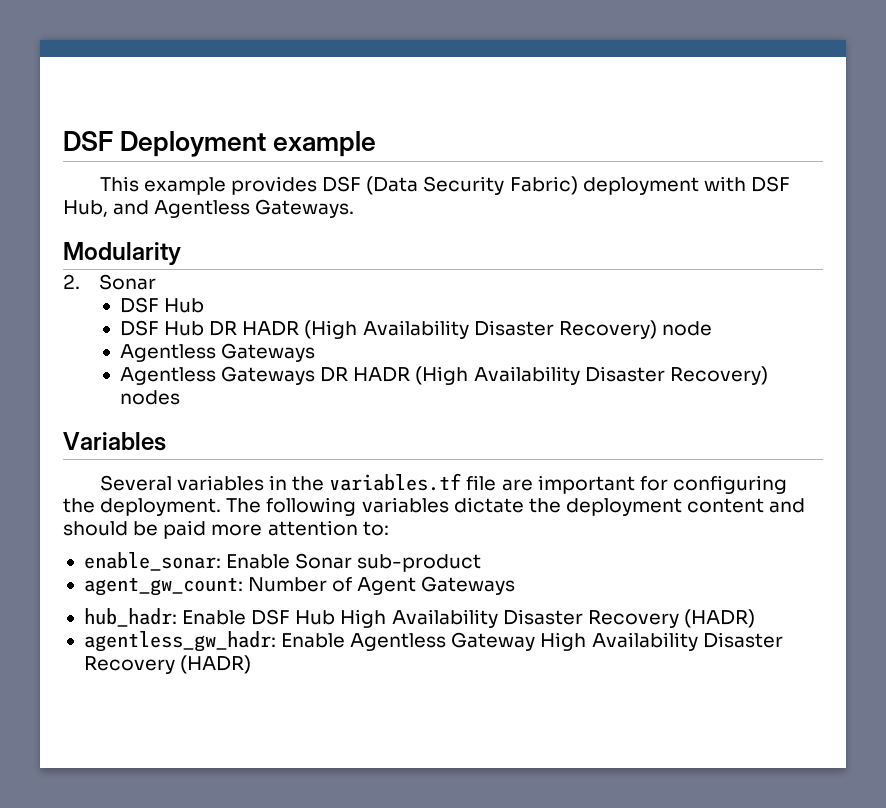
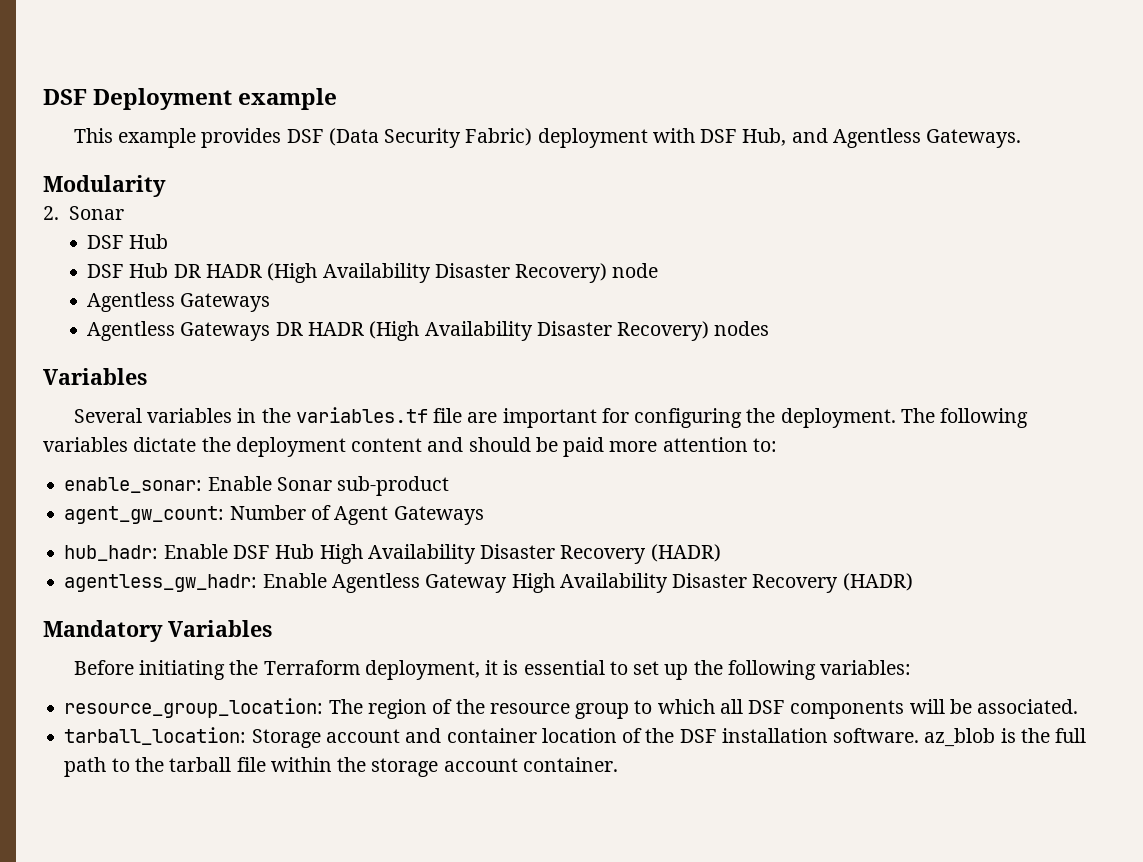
(252, 664) none -> [43,620,272,642] [73,660,912,680] [64,698,1079,719] [64,727,1087,748] [64,757,618,777] // Mandatory Variables // Before initiating the Terraform deployment, it is essential to set up the following variables: // resource_group_location: The region of the resource group to which all DSF components will be associated. // tarball_location: Storage account and container location of the DSF installation software. az_blob is the full path to the tarball file within the storage account container.

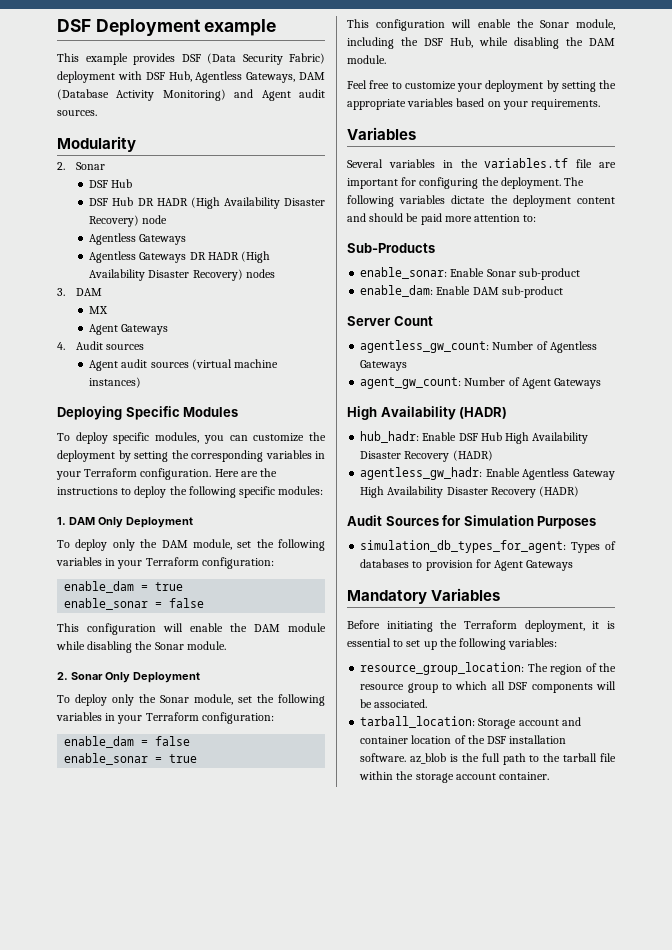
[791,128,1022,148] and Agentless Gateways. -> [195,71,325,83] [57,89,325,101] [57,110,97,116] Agentless Gateways, DAM (Database Activity Monitoring) and Agent audit sources.
(770, 328) none -> [57,288,103,296] [89,306,109,314] [89,324,169,335] [57,341,145,350] [89,359,279,371] [89,377,142,388] [57,406,239,420] [57,432,326,444] [57,450,325,462] [56,468,278,480] [57,486,324,498] [57,517,193,528] [57,539,325,551] [56,557,274,569] [64,581,184,593] [64,598,205,610] [57,623,326,635] [56,641,226,653] [57,672,200,683] [57,694,325,706] [56,712,274,724] [64,736,191,748] [64,753,198,765] [347,19,615,31] [347,37,615,49] [347,55,386,64] [347,80,616,92] [347,98,601,110] // 3. DAM // MX // Agent Gateways // 4. Audit sources // Agent audit sources (virtual machine instances) // Deploying Specific Modules // To deploy specific modules, you can customize the deployment by setting the corresponding variables in your Terraform configuration. Here are the instructions to deploy the following specific modules: // 1. DAM Only Deployment // To deploy only the DAM module, set the following variables in your Terraform configuration: // enable_dam = true // enable_sonar = false // This configuration will enable the DAM module while disabling the Sonar module. // 2. Sonar Only Deployment // To deploy only the Sonar module, set the following variables in your Terraform configuration: // enable_dam = false // enable_sonar = true // This configuration will enable the Sonar module, including the DSF Hub, while disabling the DAM module. // Feel free to customize your deployment by setting the appropriate variables based on your requirements.
(777, 445) none -> [347,243,435,253] // Sub-Products
(450, 486) none -> [360,285,563,298] [347,316,433,326] [360,340,597,353] [360,360,408,371] // enable_dam: Enable DAM sub-product // Server Count // agentless_gw_count: Number of Agentless Gateways
(484, 515) none -> [347,406,508,420] // High Availability (HADR)
(913, 582) none -> [347,515,597,529] [360,540,616,553] [360,559,574,571] // Audit Sources for Simulation Purposes // simulation_db_types_for_agent: Types of databases to provision for Agent Gateways

